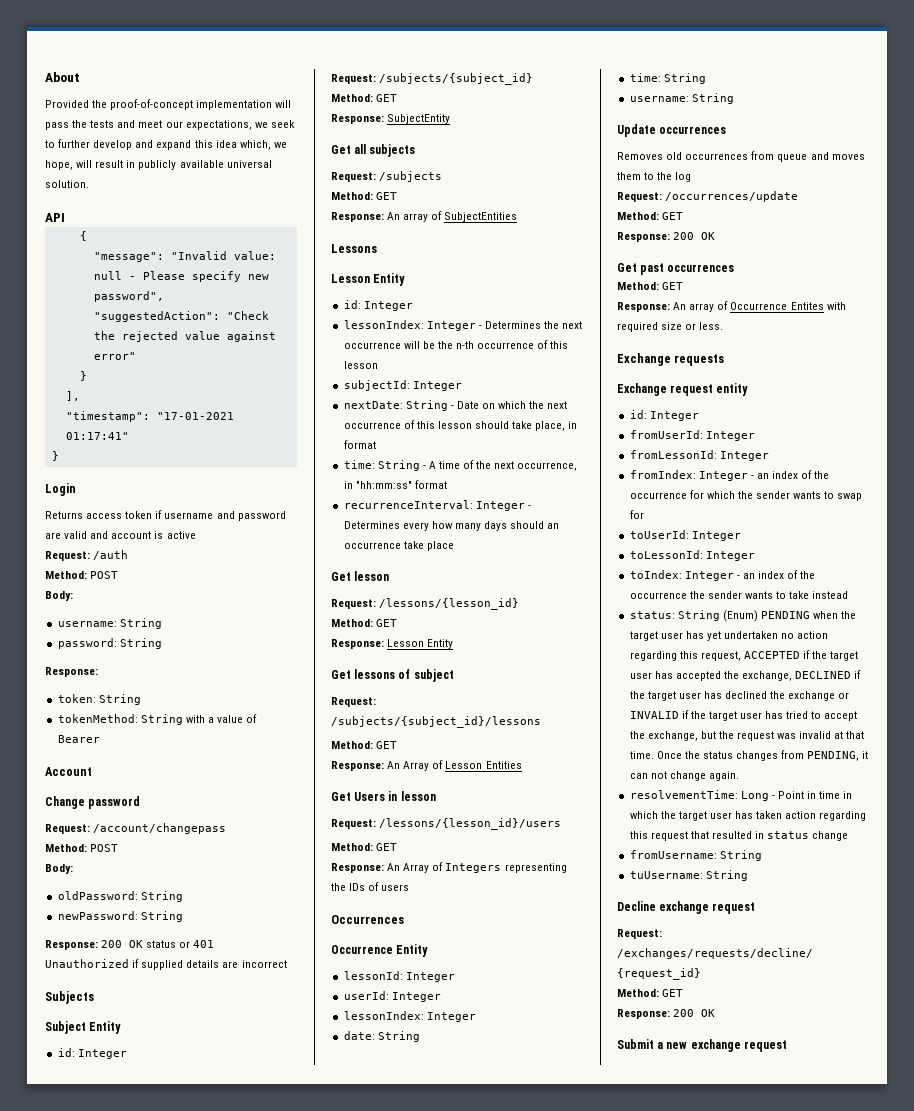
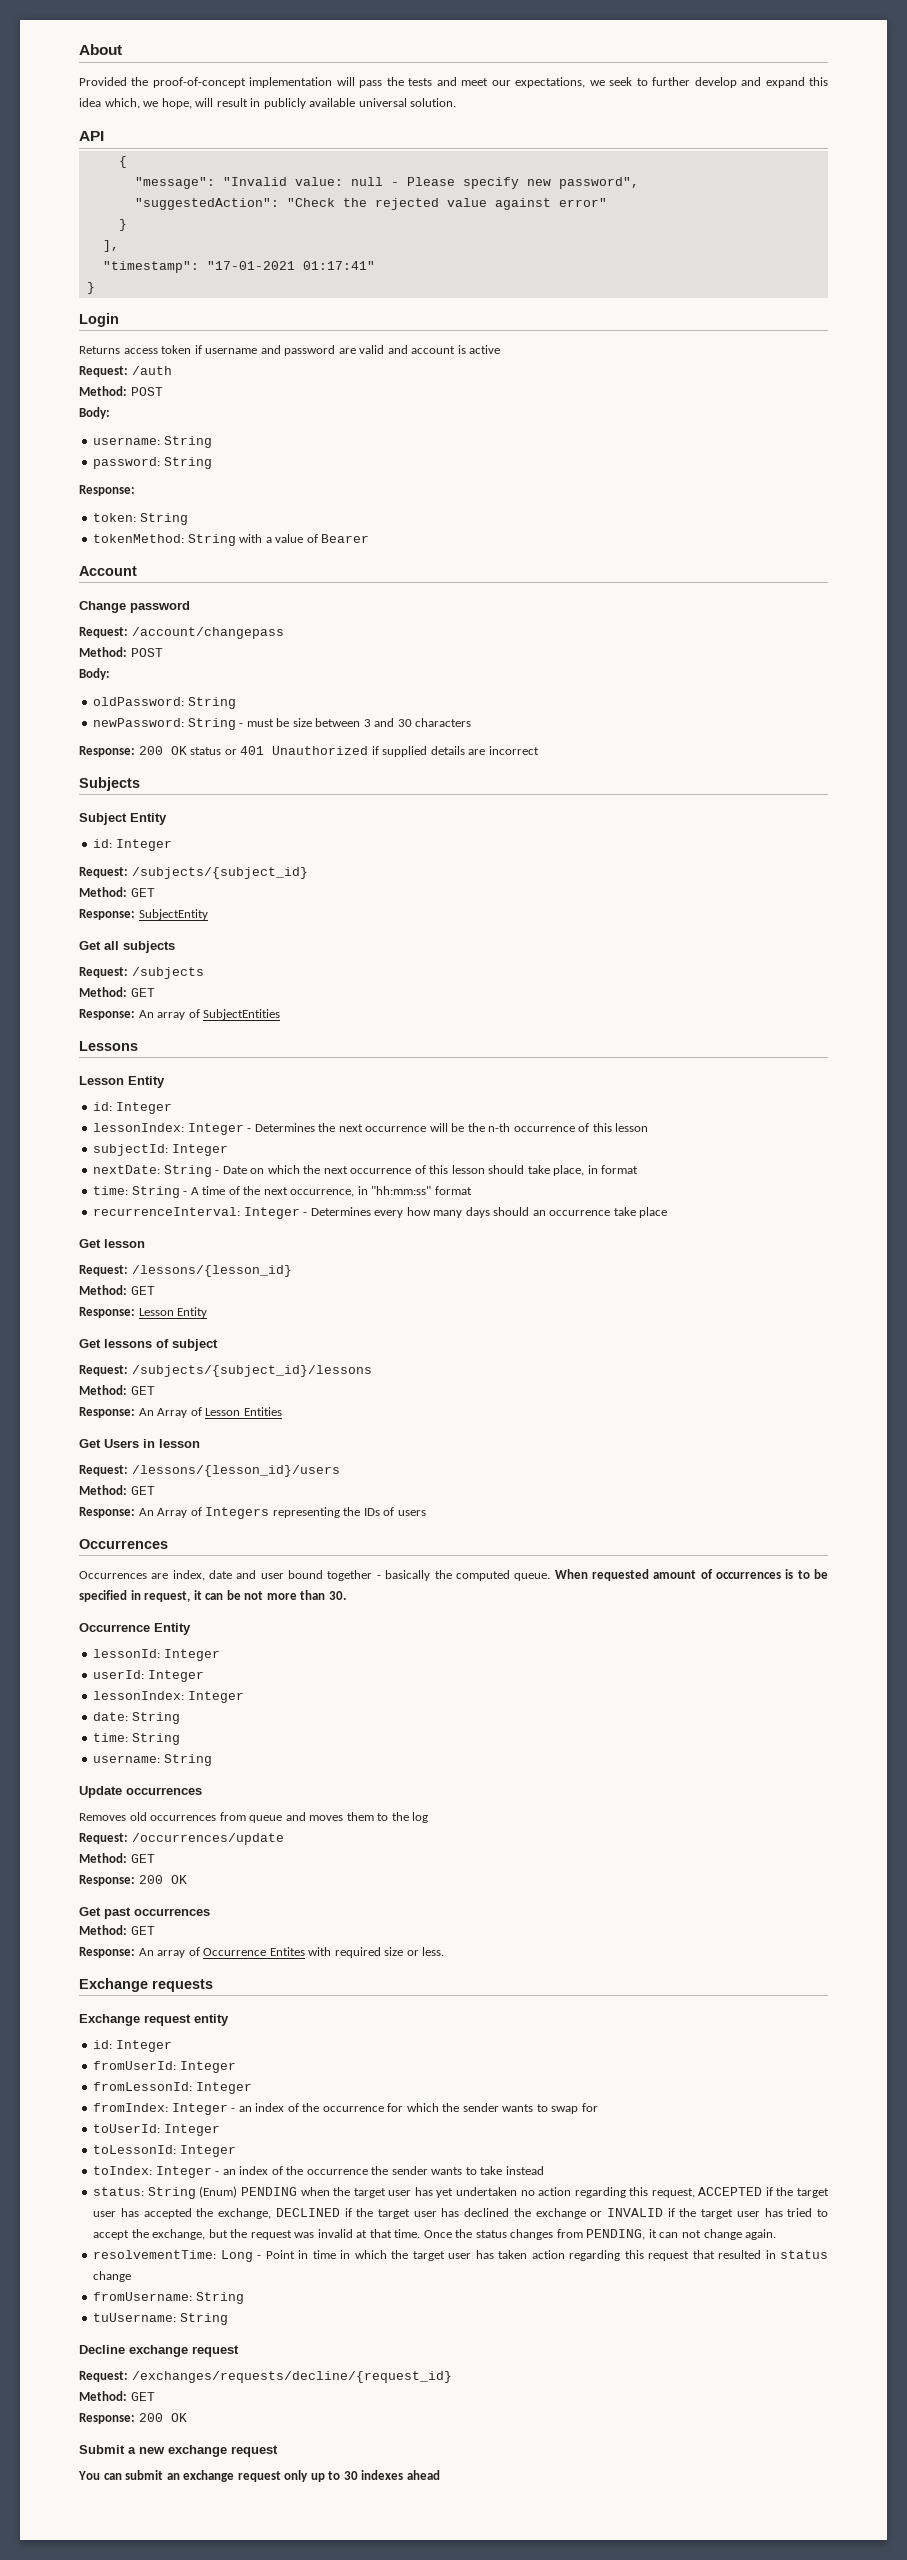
(183, 916) none -> [239,718,472,727] - must be size between 3 and 30 characters
(404, 919) none -> [79,1569,829,1581] [79,1590,346,1602] // Occurrences are index, date and user bound together - basically the computed queue. When requested amount of occurrences is to be specified in request, it can be not more than 30.
(787, 1046) none -> [78,2470,440,2482] // You can submit an exchange request only up to 30 indexes ahead

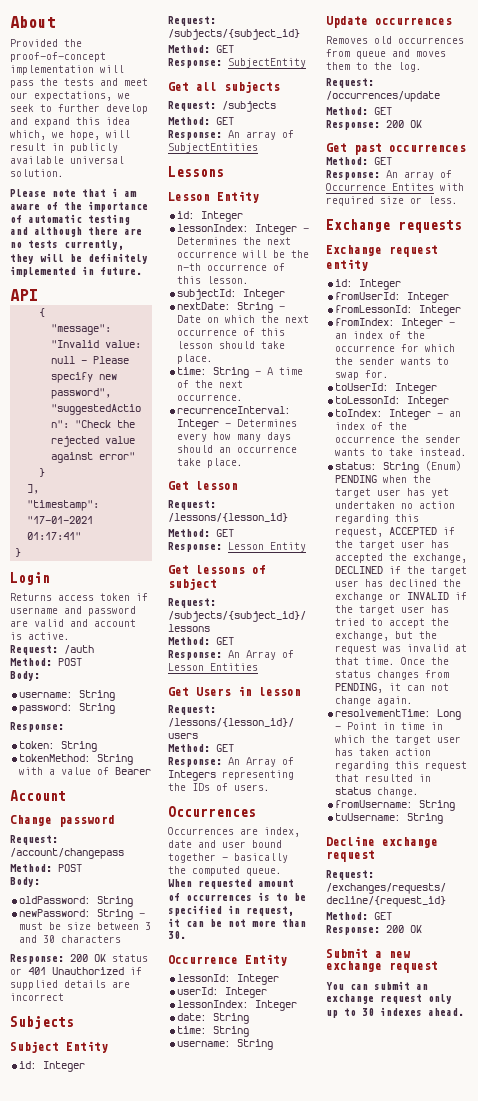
(457, 102) none -> [10,188,137,197] [10,201,148,212] [10,214,130,225] [10,227,142,237] [10,240,124,250] [10,253,148,264] [10,266,142,277] // Please note that i am aware of the importance of automatic testing and although there are no tests currently, they will be definitely implemented in future.
[469,345,501,354] active -> [28,632,70,640] active.
[615,1123,649,1132] lesson -> [207,276,250,284] lesson.
[553,1165,639,1176] place, in format -> [177,354,214,364] place.
[290,1186,472,1197] occurrence, in "hh:mm:ss" format -> [177,394,244,401] occurrence.
[639,1207,668,1218] place -> [207,458,244,468] place.
[397,1510,426,1516] users -> [234,784,270,791] users.
[412,1812,429,1823] log -> [398,62,422,72] log.
[581,2103,598,2112] for -> [365,370,390,378] for.
[505,2166,544,2175] instead -> [419,448,468,456] instead.
[93,2271,132,2282] change -> [377,787,420,797] change.
[406,2470,440,2480] ahead -> [428,1008,464,1016] ahead.

